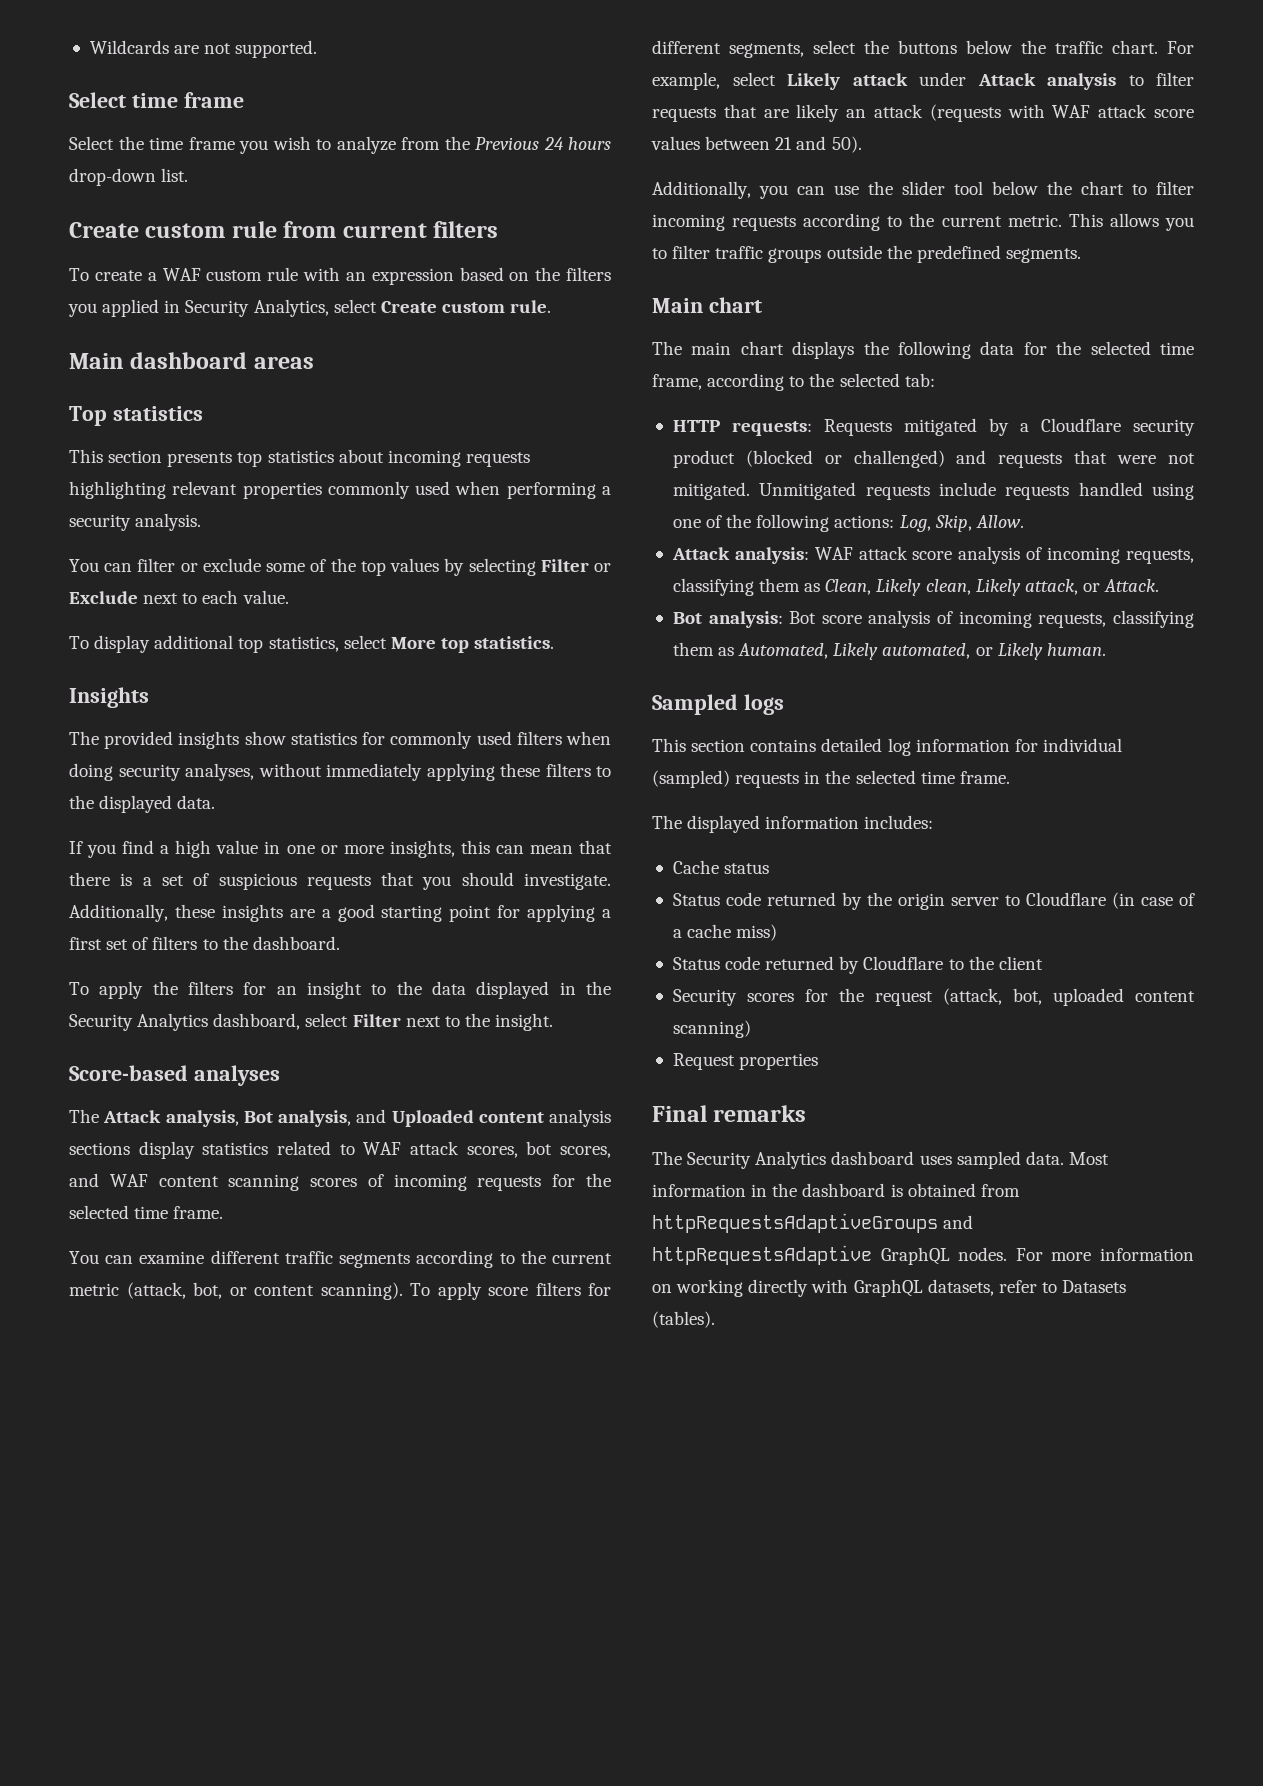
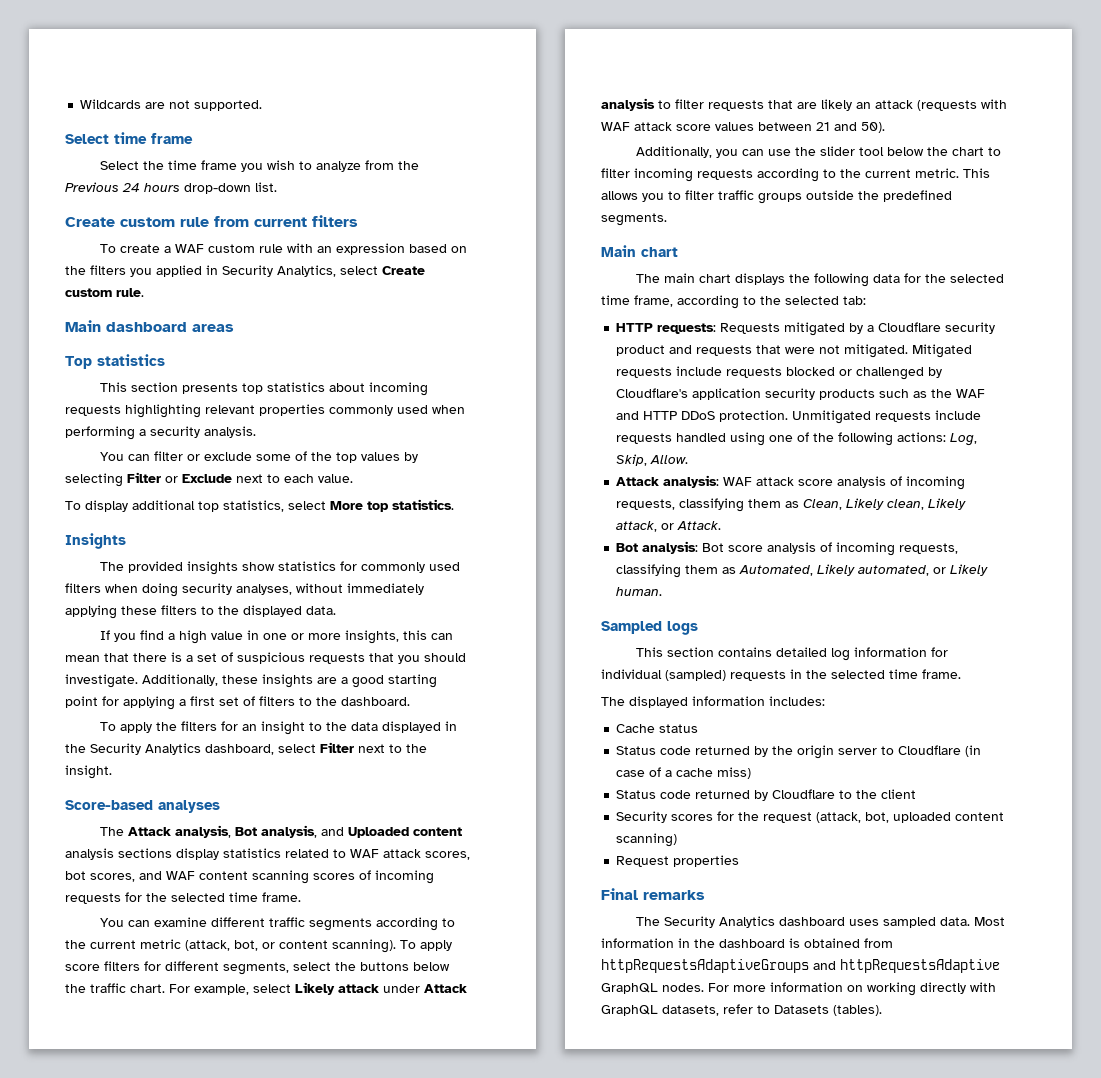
[745,450,945,468] (blocked or challenged) -> (666, 350) none
(750, 491) none -> [912,344,973,358] [616,366,943,380] [616,388,986,400] [616,410,789,422] Mitigated requests include requests blocked or challenged by Cloudflare's application security products such as the WAF and HTTP DDoS protection.

